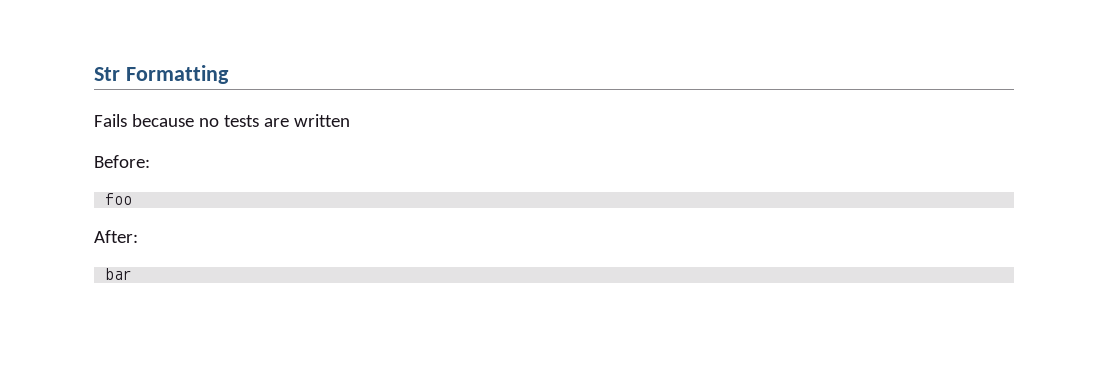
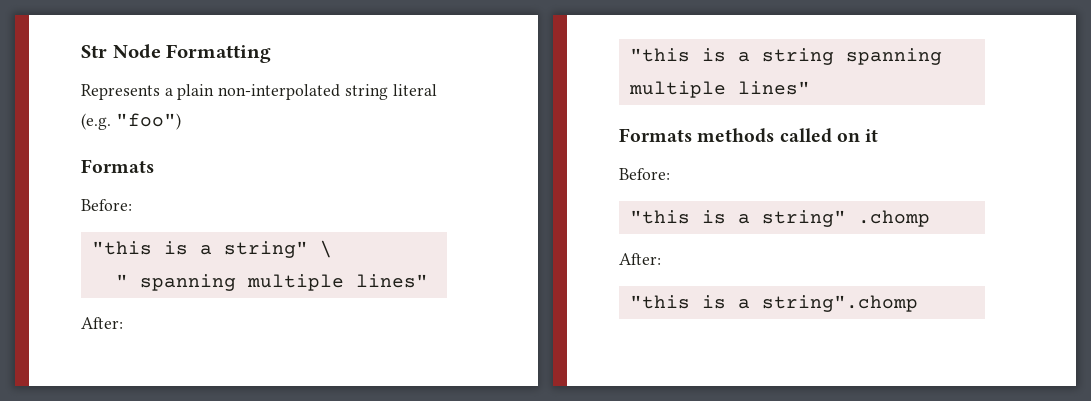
(120, 74) none -> [112,44,161,58] Node
[94,114,350,127] [94,155,150,168] [105,193,133,205] [94,230,138,243] [105,268,133,280] Fails because no tests are written // Before: // foo // After: // bar -> [81,84,437,100] [81,113,181,130] [81,159,154,173] [81,199,132,211] [91,240,332,258] [115,274,428,291] [81,317,123,329] [629,48,942,65] [628,81,810,98] [619,128,879,143] [619,168,670,180] [629,210,930,227] [619,253,661,265] [629,295,918,312] Represents a plain non-interpolated string literal (e.g. "foo") // Formats // Before: // "this is a string" \ // " spanning multiple lines" // After: // "this is a string spanning multiple lines" // Formats methods called on it // Before: // "this is a string" .chomp // After: // "this is a string".chomp

